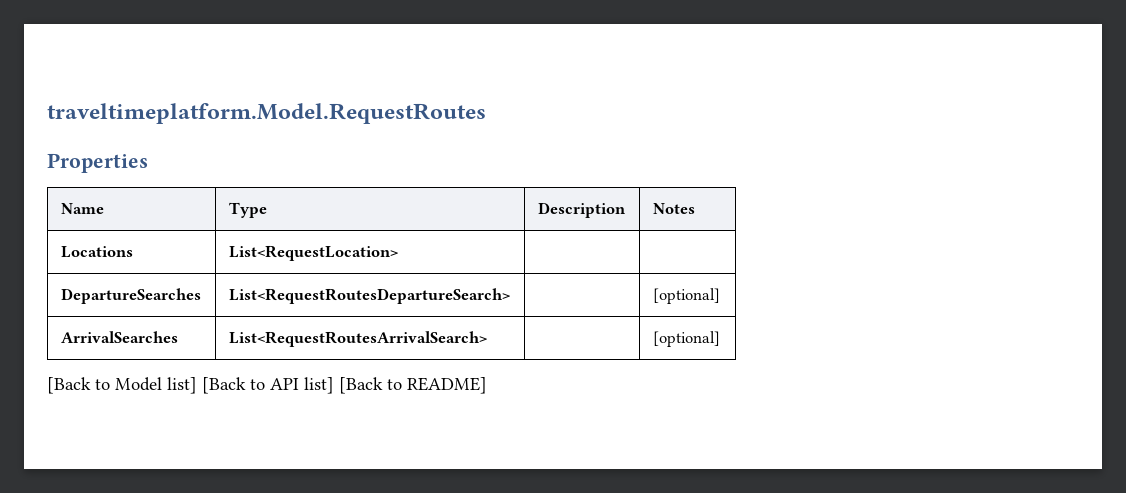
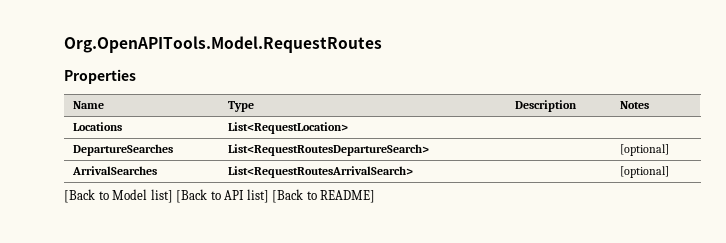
[47,103,486,124] traveltimeplatform.Model.RequestRoutes -> [64,36,382,53] Org.OpenAPITools.Model.RequestRoutes

